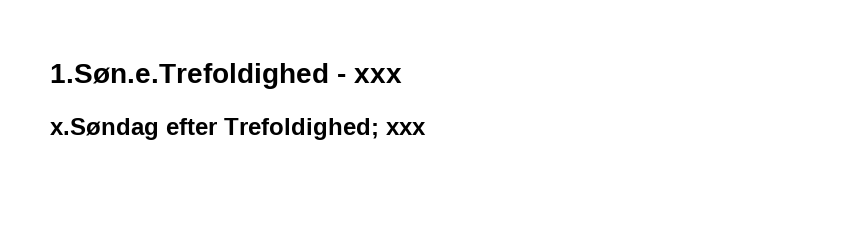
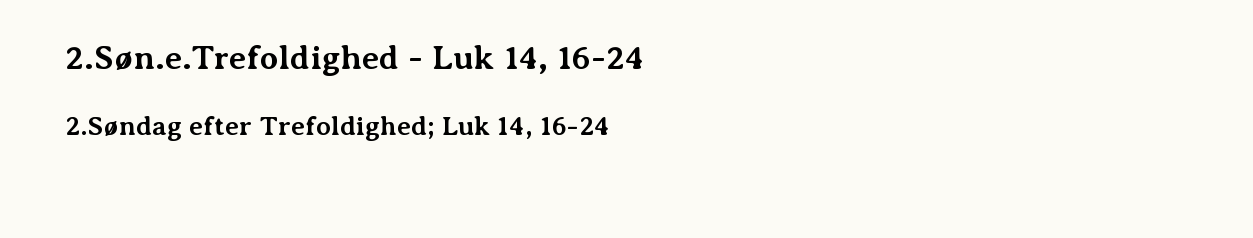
[50,63,402,89] [50,118,426,140] 1.Søn.e.Trefoldighed - xxx // x.Søndag efter Trefoldighed; xxx -> [65,45,644,76] [65,116,611,141] 2.Søn.e.Trefoldighed - Luk 14, 16-24 // 2.Søndag efter Trefoldighed; Luk 14, 16-24

